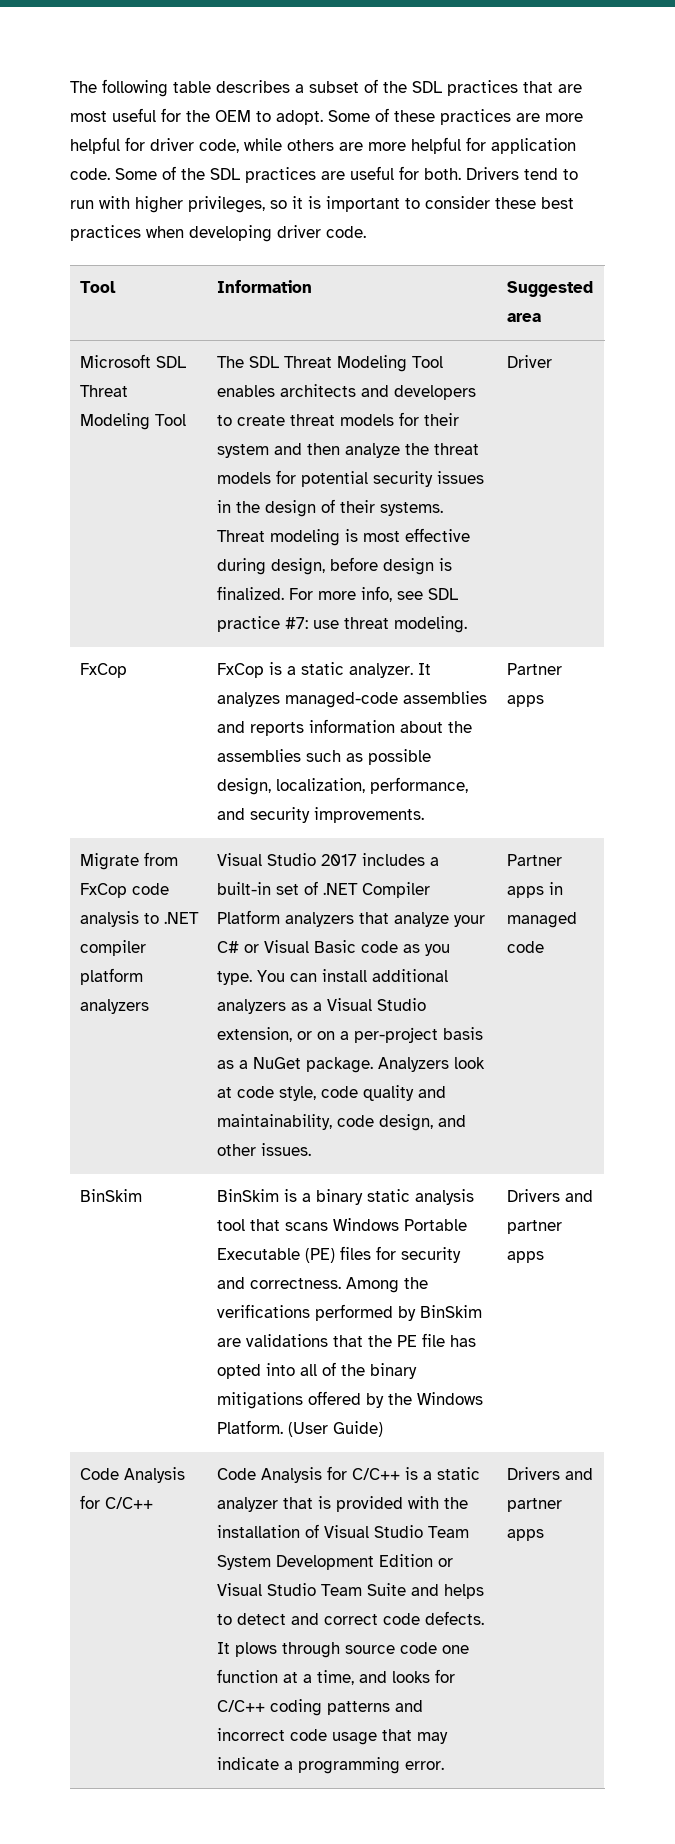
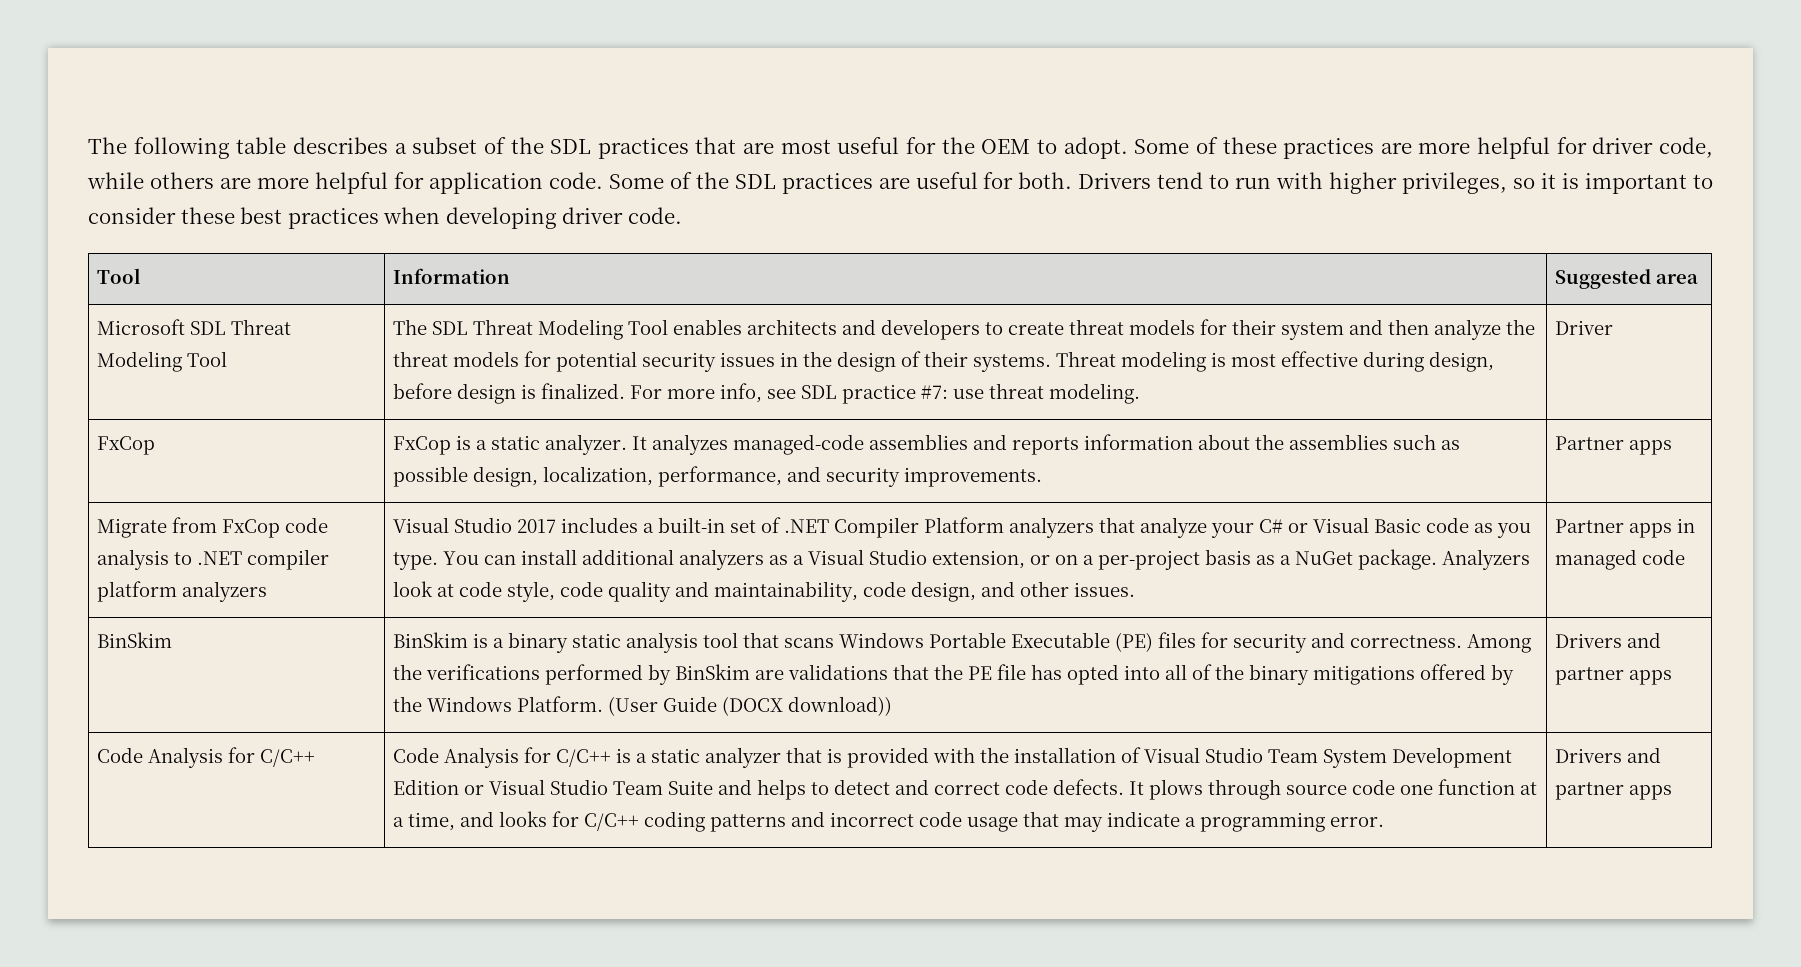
[332,1421,383,1437] Guide) -> [662,696,892,716] Guide (DOCX download))

